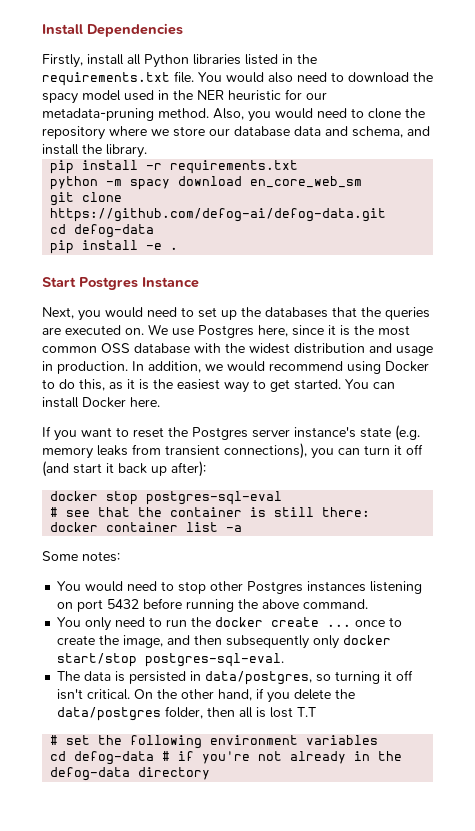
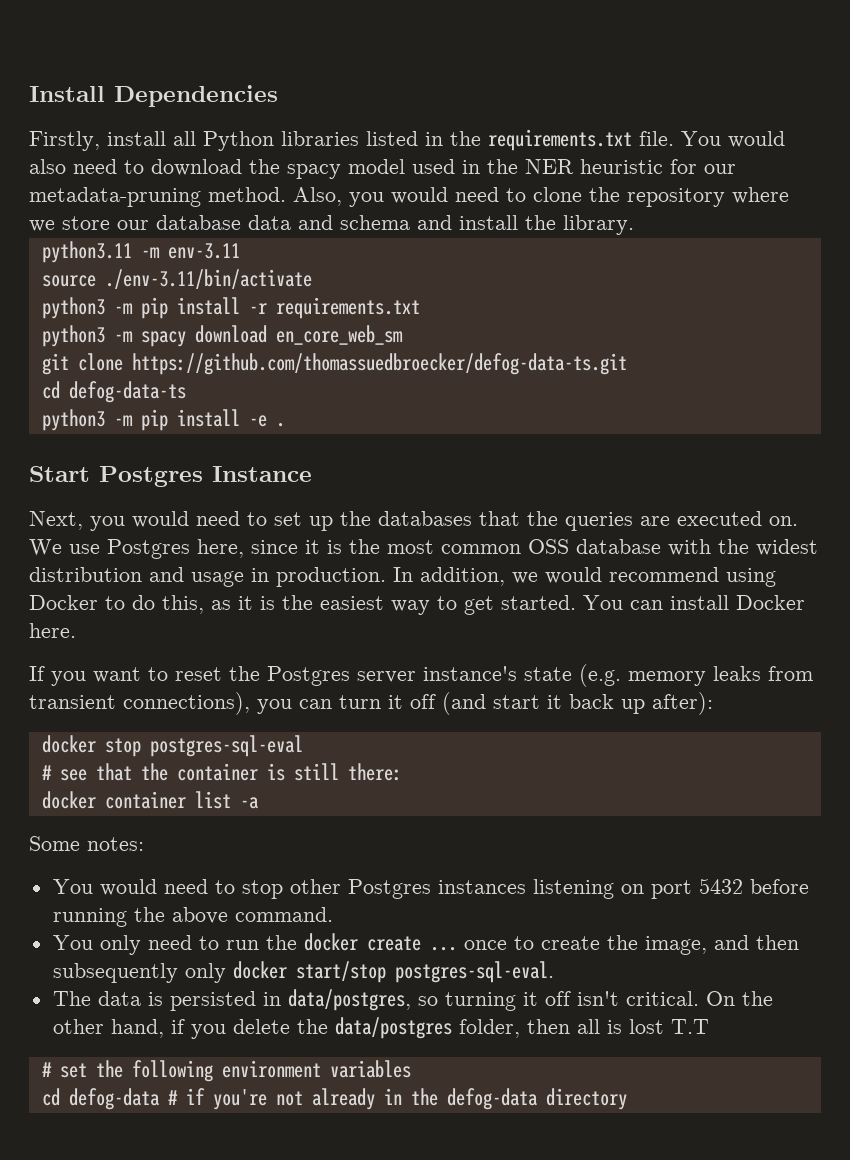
[352,126,403,138] schema, -> [340,215,410,230] schema
(147, 151) none -> [41,241,240,263] [41,269,312,289] [41,297,133,319] python3.11 -m env-3.11 // source ./env-3.11/bin/activate // python3 -m
[50,176,99,190] python -> [41,325,105,347] python3
[50,208,387,222] [50,224,155,238] https://github.com/defog-ai/defog-data.git // cd defog-data // -> [131,353,627,375] [41,381,186,403] [41,409,133,431] https://github.com/thomassuedbroecker/defog-data-ts.git // cd defog-data-ts // python3 -m

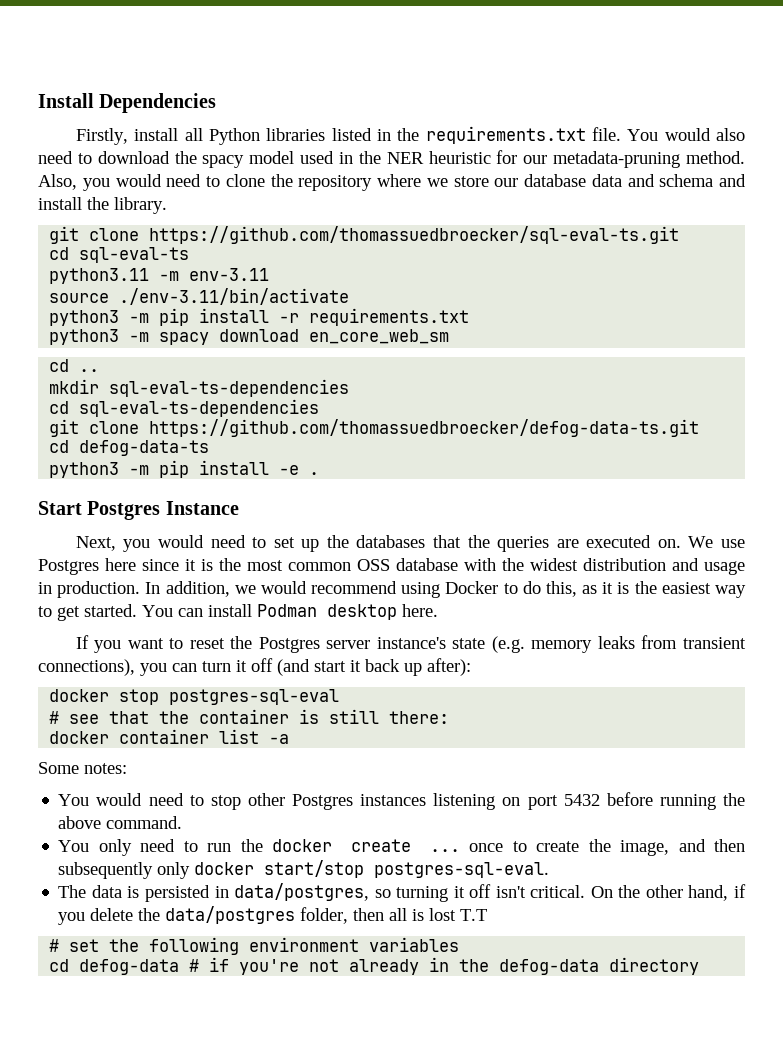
(634, 225) none -> [49,226,680,244] [49,247,190,263] // git clone https://github.com/thomassuedbroecker/sql-eval-ts.git // cd sql-eval-ts
(403, 335) none -> [49,359,100,372] [49,379,350,397] [49,399,320,417] // cd .. // mkdir sql-eval-ts-dependencies // cd sql-eval-ts-dependencies
[197,539,244,558] here, -> [105,558,136,571] here
[736,595,805,610] Docker -> [257,604,397,620] Podman desktop

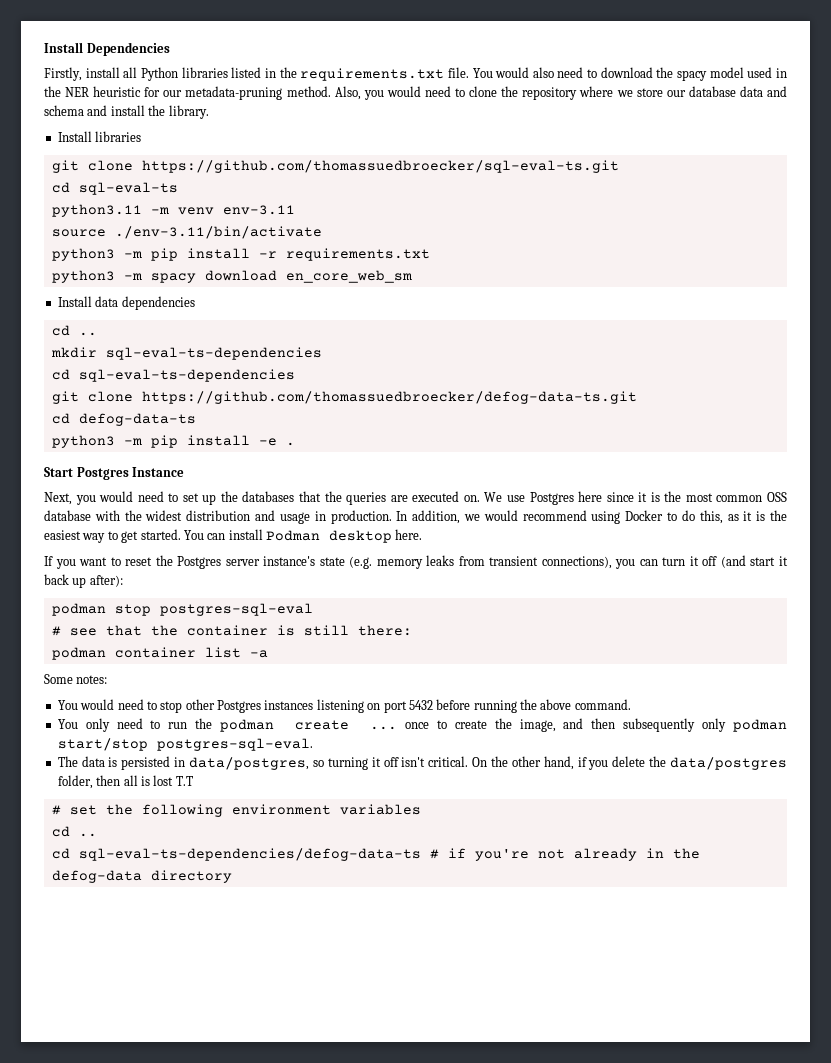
(167, 205) none -> [57,131,142,142] // Install libraries
(180, 276) none -> [177,207,214,215] venv
(450, 336) none -> [57,296,195,310] // Install data dependencies
[49,689,110,702] docker -> [51,603,106,616] podman
[49,731,110,744] docker -> [51,647,106,660] podman
[272,839,333,852] docker -> [220,719,275,732] podman
[194,862,255,875] docker -> [733,719,787,732] podman
[79,959,180,975] defog-data -> [78,833,97,837] [51,848,421,861] .. // cd sql-eval-ts-dependencies/defog-data-ts

